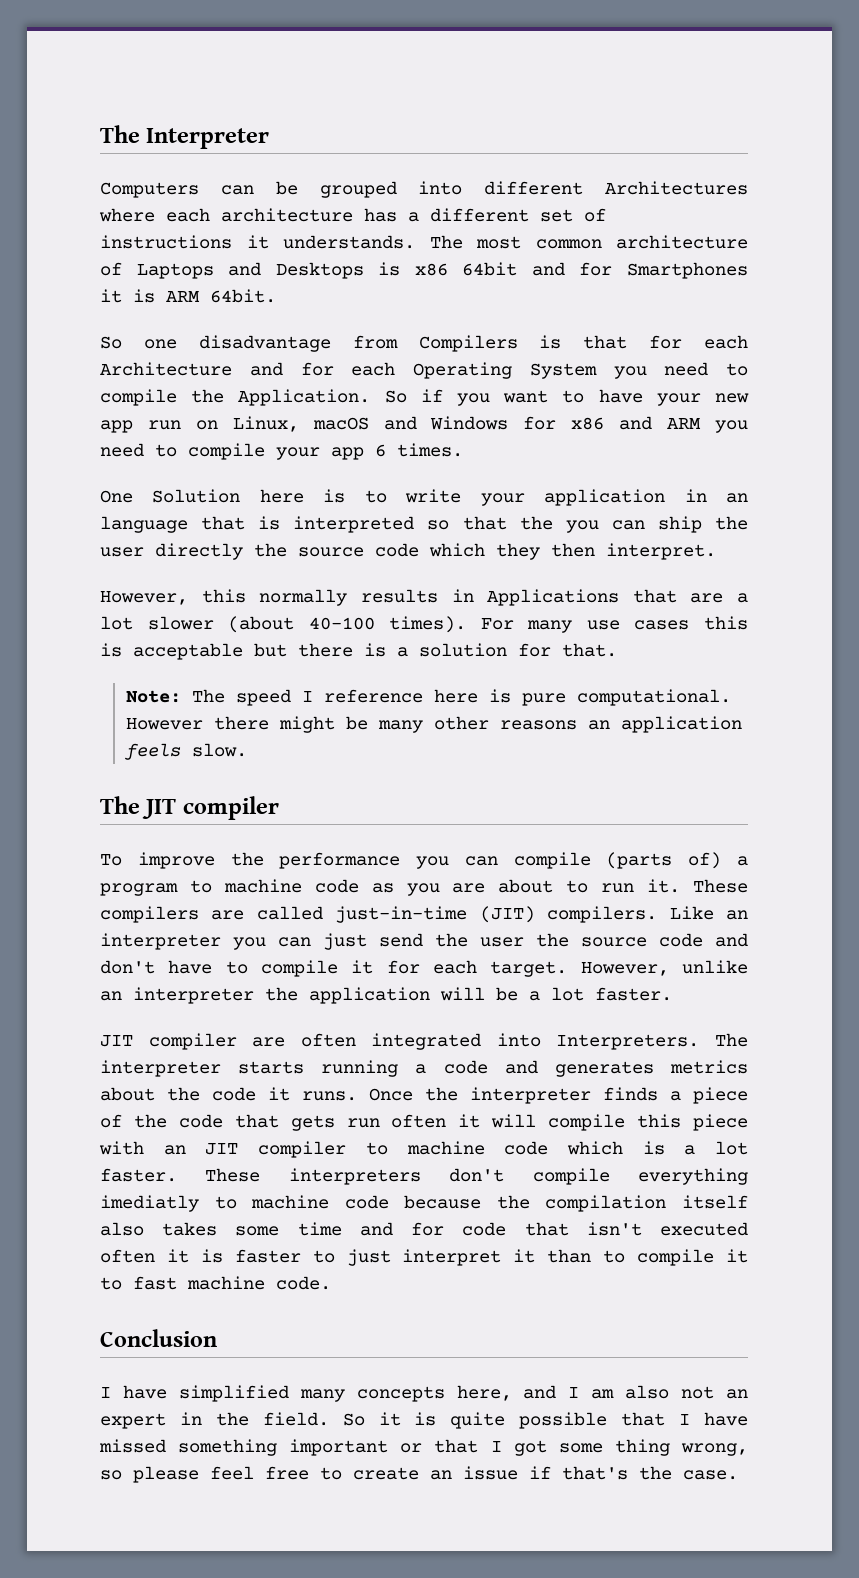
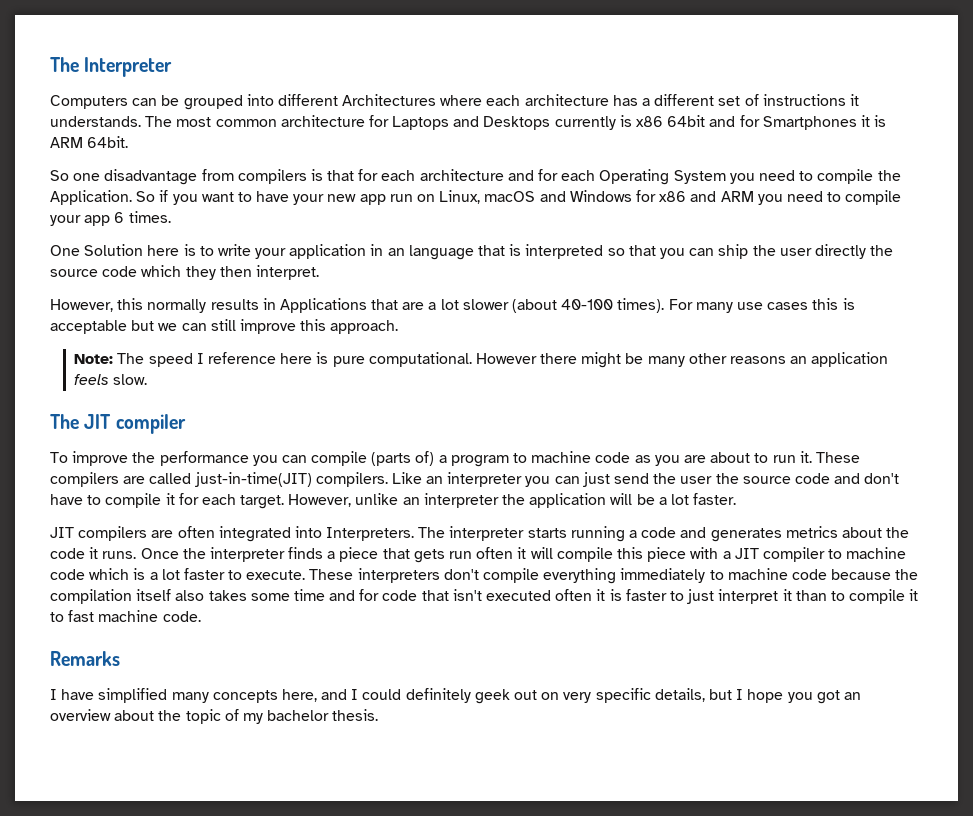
[100,262,122,276] of -> [368,115,389,127] for
(364, 270) none -> [554,116,616,130] currently
[418,335,518,352] Compilers -> [237,169,307,184] compilers
[100,362,232,376] Architecture -> [419,169,504,181] architecture
[519,516,553,530] the -> (656, 250) none
[298,643,617,657] there is a solution for that. -> [158,319,399,334] we can still improve this approach.
[335,906,535,923] just-in-time (JIT) -> [194,472,312,487] just-in-time(JIT)
[148,1033,237,1050] compiler -> [78,526,148,541] compilers
[100,1114,223,1128] of the code -> (379, 554) none
[163,1145,186,1155] an -> [722,551,731,559] a
[100,1168,177,1182] faster. -> [183,568,306,580] faster to execute.
[100,1195,199,1212] imediatly -> [620,568,706,583] immediately
[100,1329,217,1347] Conclusion -> [50,651,120,666] Remarks
[591,1385,748,1399] [100,1412,748,1429] [99,1439,748,1456] [100,1466,738,1483] am also not an expert in the field. So it is quite possible that I have missed something important or that I got some thing wrong, so please feel free to create an issue if that's the case. -> [362,688,861,704] [50,709,379,724] could definitely geek out on very specific details, but I hope you got an overview about the topic of my bachelor thesis.

